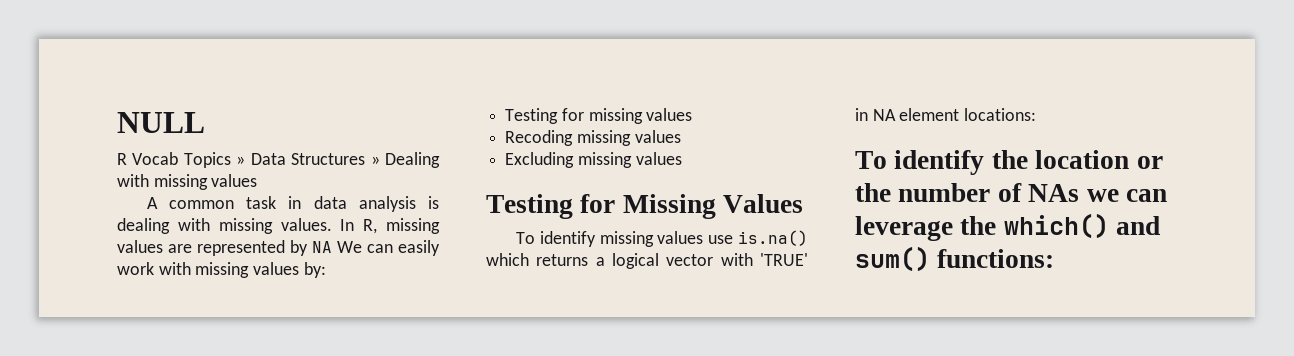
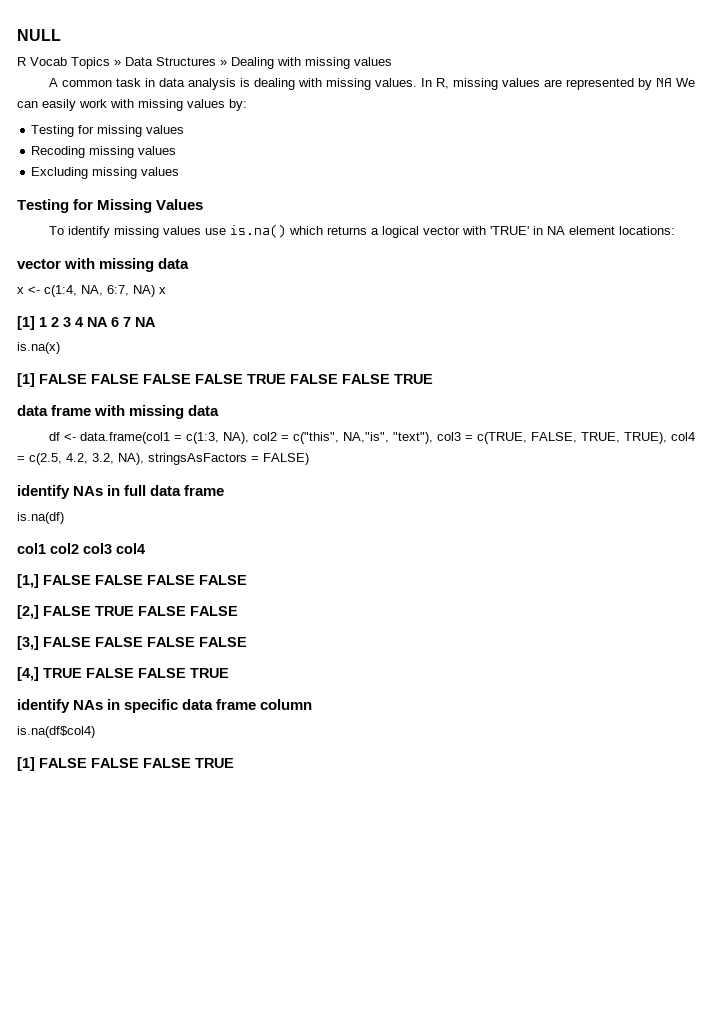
[855,150,1163,175] [855,183,1168,202] [855,214,1161,241] [855,247,1055,271] To identify the location or the number of NAs we can leverage the which() and sum() functions: -> [17,258,190,272] [17,285,166,297] [17,316,156,330] [17,342,60,354] [17,373,433,387] [17,405,220,419] [48,432,695,444] [17,453,309,465] [17,485,225,499] [17,512,64,524] [17,543,145,554] [17,574,247,588] [17,605,238,619] [17,636,247,650] [17,667,229,681] [17,699,313,713] [17,726,95,738] [17,757,234,771] vector with missing data // x <- c(1:4, NA, 6:7, NA) x // [1] 1 2 3 4 NA 6 7 NA // is.na(x) // [1] FALSE FALSE FALSE FALSE TRUE FALSE FALSE TRUE // data frame with missing data // df <- data.frame(col1 = c(1:3, NA), col2 = c("this", NA,"is", "text"), col3 = c(TRUE, FALSE, TRUE, TRUE), col4 = c(2.5, 4.2, 3.2, NA), stringsAsFactors = FALSE) // identify NAs in full data frame // is.na(df) // col1 col2 col3 col4 // [1,] FALSE FALSE FALSE FALSE // [2,] FALSE TRUE FALSE FALSE // [3,] FALSE FALSE FALSE FALSE // [4,] TRUE FALSE FALSE TRUE // identify NAs in specific data frame column // is.na(df$col4) // [1] FALSE FALSE FALSE TRUE

